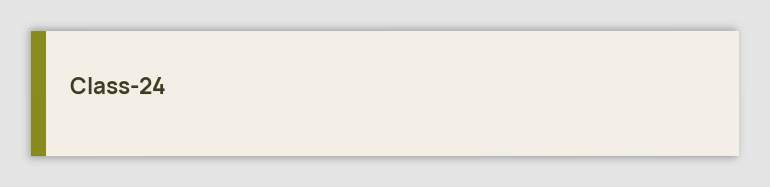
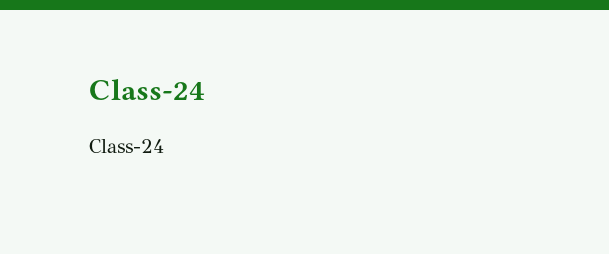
[69,77,167,95] Class-24 -> [89,79,205,100] [89,139,164,153] Class-24 // Class-24

